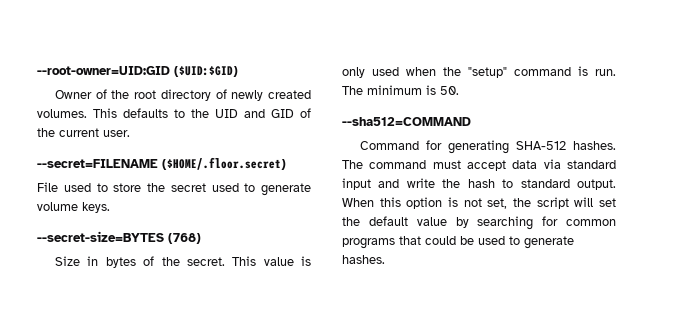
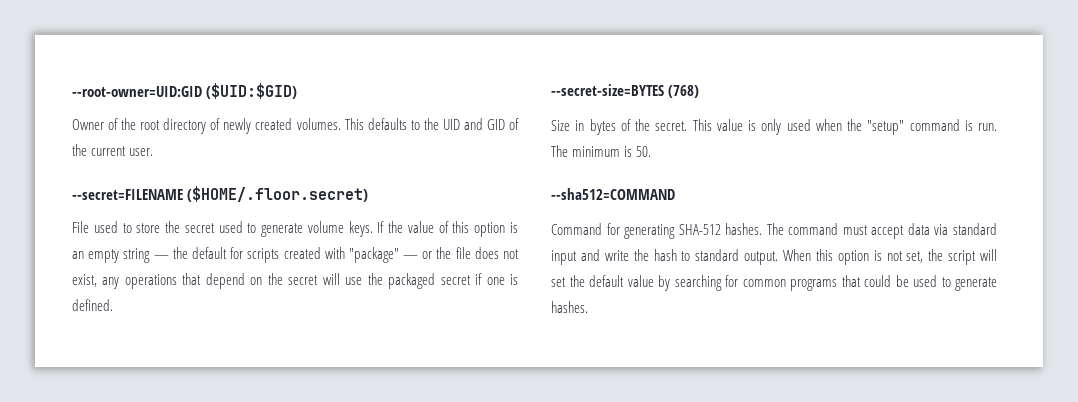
(110, 207) none -> [377,221,518,237] [72,247,519,263] [72,273,518,289] [72,299,113,311] If the value of this option is an empty string — the default for scripts created with "package" — or the file does not exist, any operations that depend on the secret will use the packaged secret if one is defined.

